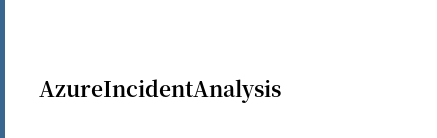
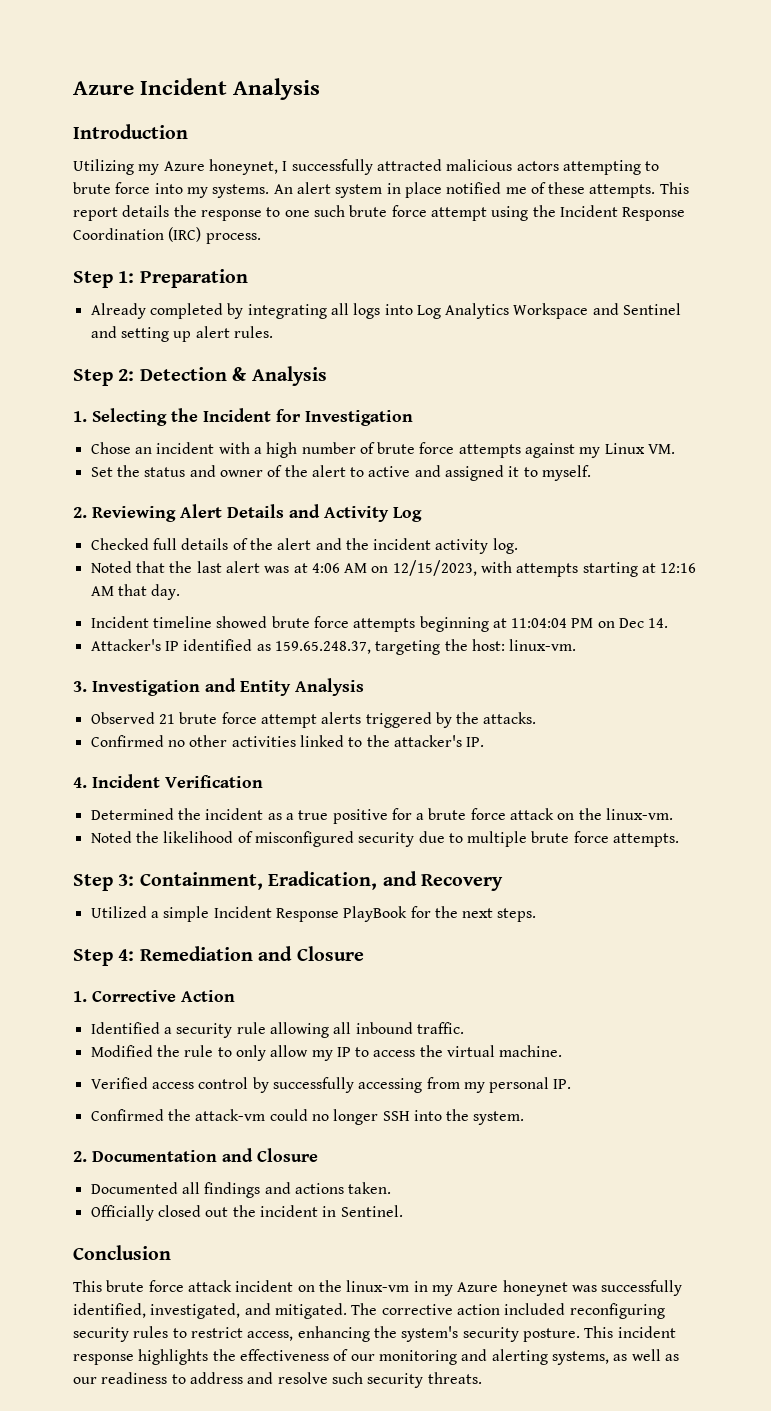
[39,79,281,103] AzureIncidentAnalysis -> [73,78,321,100] [73,124,188,139] [73,159,660,175] [73,182,689,198] [73,205,686,221] [73,227,261,244] [73,269,248,288] [90,303,682,319] [90,326,273,342] [73,366,327,386] [73,408,413,426] [90,442,676,458] [90,465,592,481] [73,504,422,522] [90,538,518,554] [90,560,697,577] [90,584,181,600] [90,616,669,632] [90,639,577,655] [73,678,364,696] [90,712,537,728] [90,735,485,747] [73,774,263,788] [90,808,674,824] [90,831,680,847] [73,871,503,891] [90,906,537,922] [73,946,364,966] [73,990,235,1002] [90,1022,464,1038] [90,1045,563,1061] [90,1077,572,1093] [90,1109,525,1125] [73,1148,318,1162] [90,1182,392,1198] [90,1205,403,1221] [73,1245,171,1260] [73,1280,683,1296] [73,1303,665,1319] [73,1326,676,1342] [73,1349,679,1365] [73,1372,482,1388] Azure Incident Analysis // Introduction // Utilizing my Azure honeynet, I successfully attracted malicious actors attempting to brute force into my systems. An alert system in place notified me of these attempts. This report details the response to one such brute force attempt using the Incident Response Coordination (IRC) process. // Step 1: Preparation // Already completed by integrating all logs into Log Analytics Workspace and Sentinel and setting up alert rules. // Step 2: Detection & Analysis // 1. Selecting the Incident for Investigation // Chose an incident with a high number of brute force attempts against my Linux VM. // Set the status and owner of the alert to active and assigned it to myself. // 2. Reviewing Alert Details and Activity Log // Checked full details of the alert and the incident activity log. // Noted that the last alert was at 4:06 AM on 12/15/2023, with attempts starting at 12:16 AM that day. // Incident timeline showed brute force attempts beginning at 11:04:04 PM on Dec 14. // Attacker's IP identified as 159.65.248.37, targeting the host: linux-vm. // 3. Investigation and Entity Analysis // Observed 21 brute force attempt alerts triggered by the attacks. // Confirmed no other activities linked to the attacker's IP. // 4. Incident Verification // Determined the incident as a true positive for a brute force attack on the linux-vm. // Noted the likelihood of misconfigured security due to multiple brute force attempts. // Step 3: Containment, Eradication, and Recovery // Utilized a simple Incident Response PlayBook for the next steps. // Step 4: Remediation and Closure // 1. Corrective Action // Identified a security rule allowing all inbound traffic. // Modified the rule to only allow my IP to access the virtual machine. // Verified access control by successfully accessing from my personal IP. // Confirmed the attack-vm could no longer SSH into the system. // 2. Documentation and Closure // Documented all findings and actions taken. // Officially closed out the incident in Sentinel. // Conclusion // This brute force attack incident on the linux-vm in my Azure honeynet was successfully identified, investigated, and mitigated. The corrective action included reconfiguring security rules to restrict access, enhancing the system's security posture. This incident response highlights the effectiveness of our monitoring and alerting systems, as well as our readiness to address and resolve such security threats.

